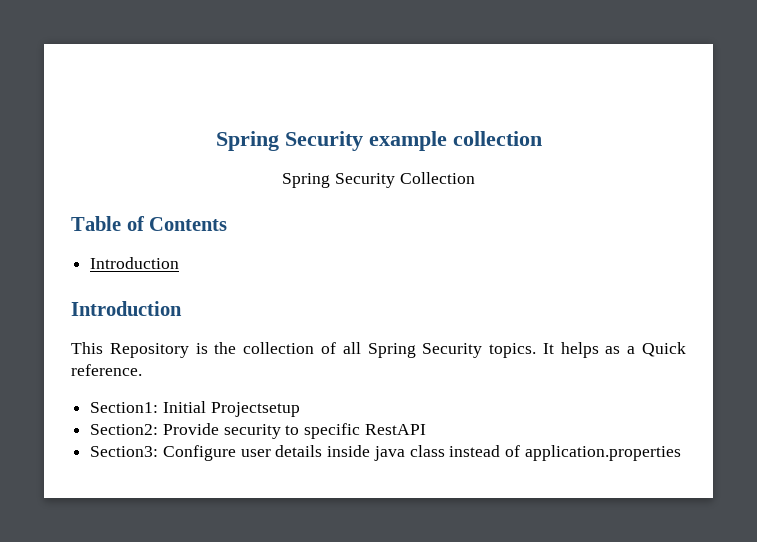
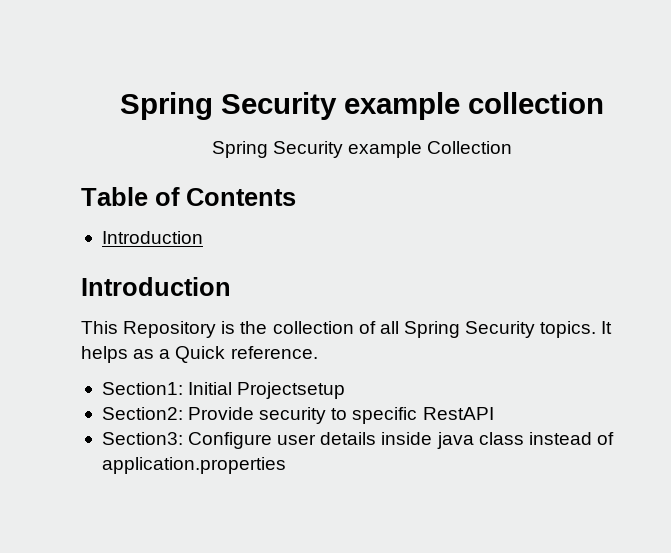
(395, 180) none -> [348,141,423,158] example

